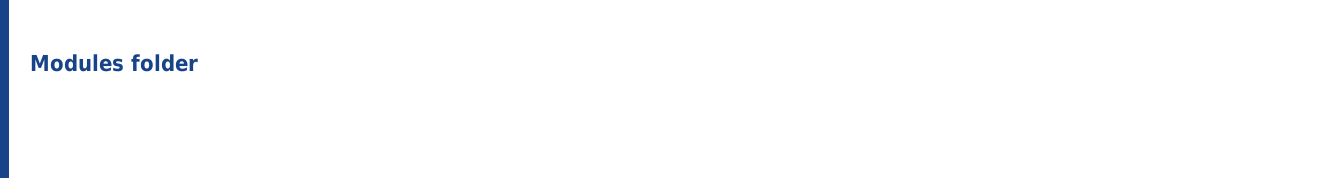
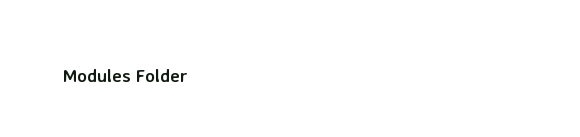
[131,54,198,72] folder -> [136,69,188,82] Folder

